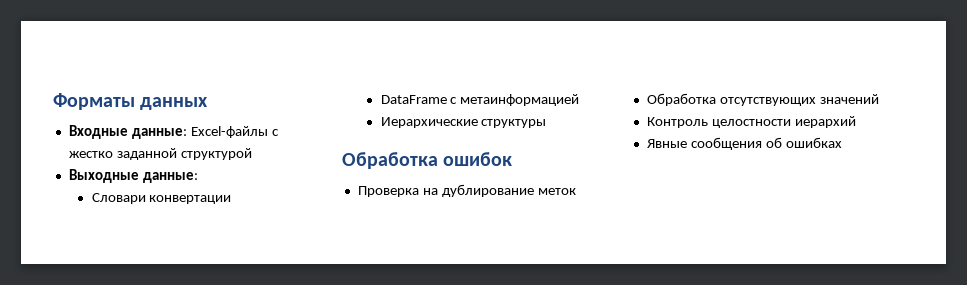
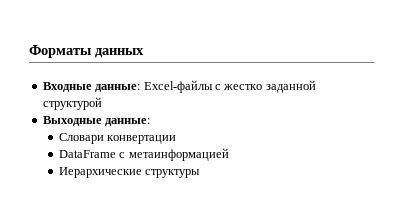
[342,152,513,169] [357,184,576,197] [646,93,879,106] [646,116,856,128] [646,137,842,150] // Обработка ошибок // Проверка на дублирование меток // Обработка отсутствующих значений // Контроль целостности иерархий // Явные сообщения об ошибках -> (201, 173) none

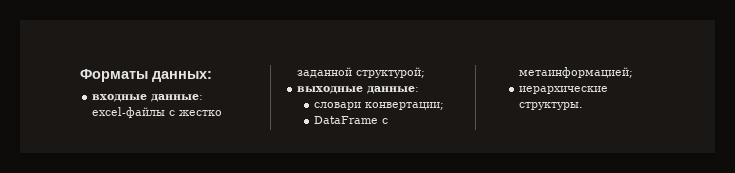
[95,48,144,58] [42,80,213,93] данных // Входные данные: Excel-файлы -> [152,71,212,82] [92,94,204,102] [92,107,166,118] данных: // входные данные: excel-файлы
[42,97,102,110] [42,116,102,126] структурой // Выходные -> [356,67,426,78] [297,86,364,94] структурой; // выходные
[58,133,177,144] Словари конвертации -> [313,102,444,110] словари конвертации;
[128,148,229,161] [58,167,201,178] метаинформацией // Иерархические структуры -> [518,67,633,78] [518,86,608,94] [518,102,583,110] метаинформацией; // иерархические структуры.

